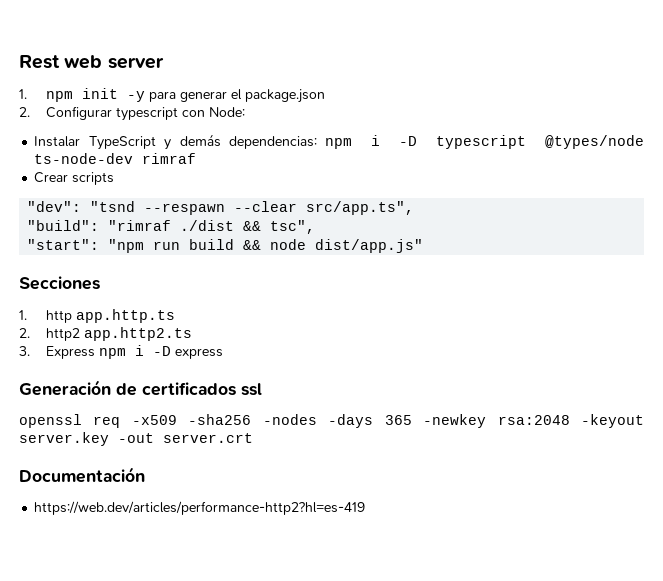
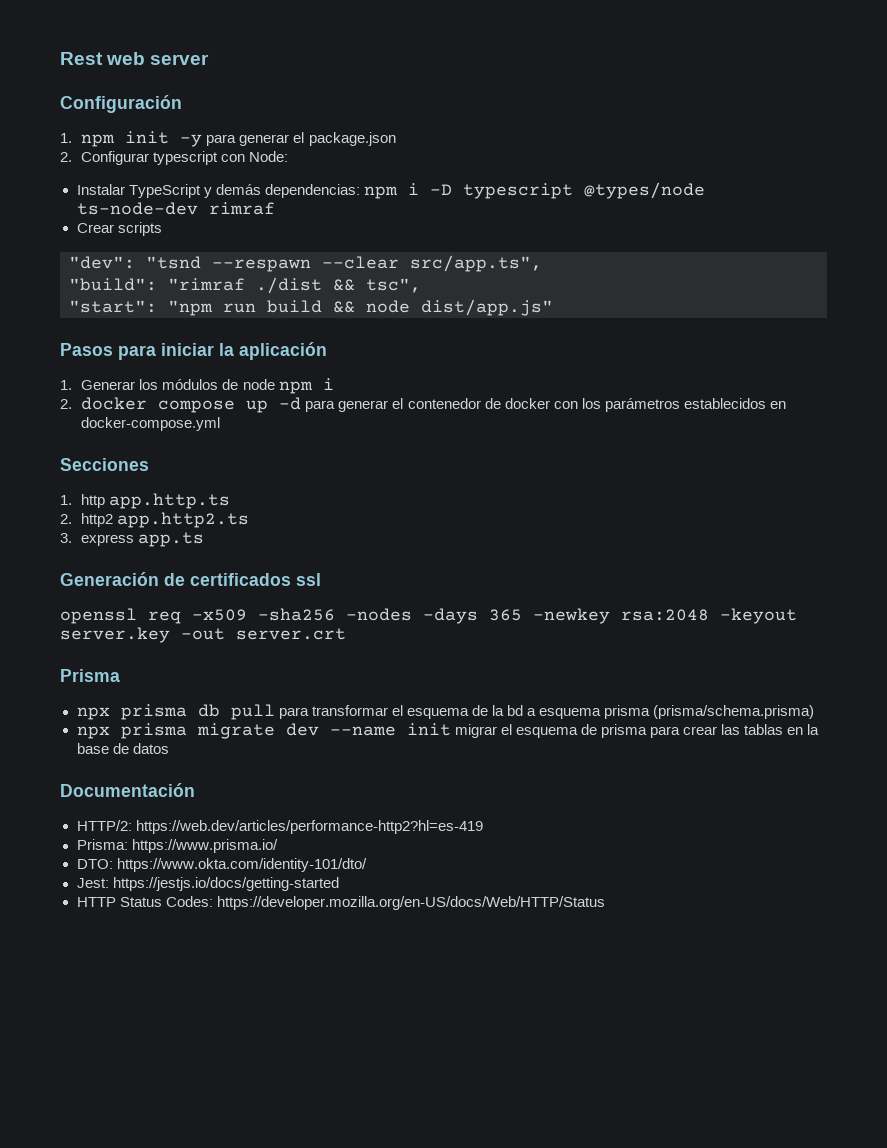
(164, 63) none -> [60,95,182,113] // Configuración
(424, 246) none -> [60,342,327,360] [60,378,334,394] [60,397,786,413] [81,417,221,431] // Pasos para iniciar la aplicación // 1. Generar los módulos de node npm i // 2. docker compose up -d para generar el contenedor de docker con los parámetros establecidos en docker-compose.yml
[45,345,171,359] Express npm i -D -> (72, 538) none
(223, 353) none -> [138,532,205,547] app.ts
(253, 438) none -> [60,669,120,682] [76,704,815,720] [76,723,820,739] [76,743,169,754] // Prisma // npx prisma db pull para transformar el esquema de la bd a esquema prisma (prisma/schema.prisma) // npx prisma migrate dev --name init migrar el esquema de prisma para crear las tablas en la base de datos
(145, 475) none -> [76,820,132,831] HTTP/2:
(366, 508) none -> [76,839,278,853] [76,858,367,872] [76,877,339,891] [76,896,605,910] // Prisma: https://www.prisma.io/ // DTO: https://www.okta.com/identity-101/dto/ // Jest: https://jestjs.io/docs/getting-started // HTTP Status Codes: https://developer.mozilla.org/en-US/docs/Web/HTTP/Status

